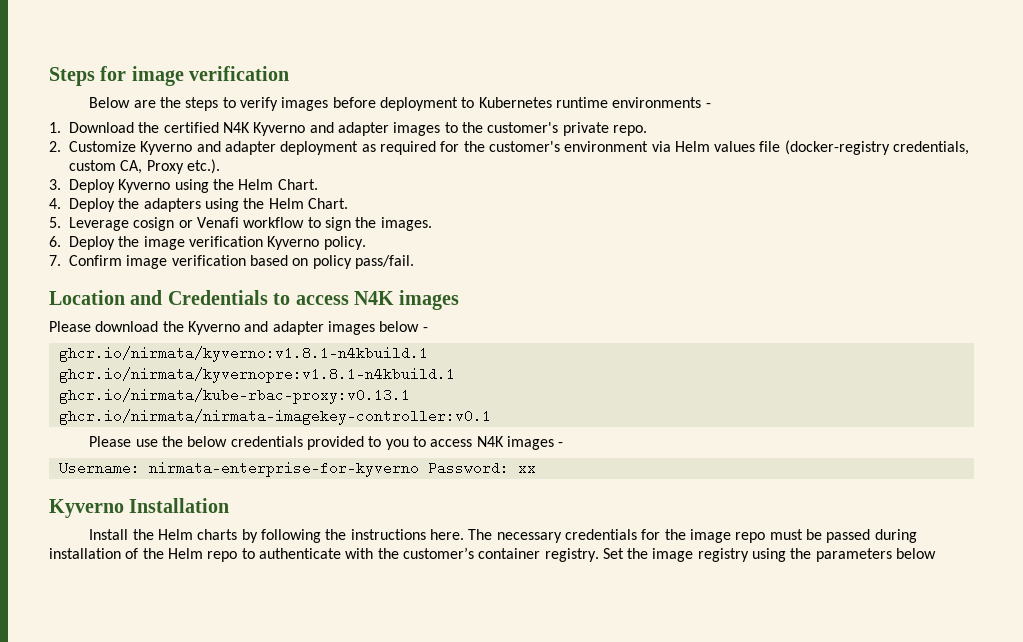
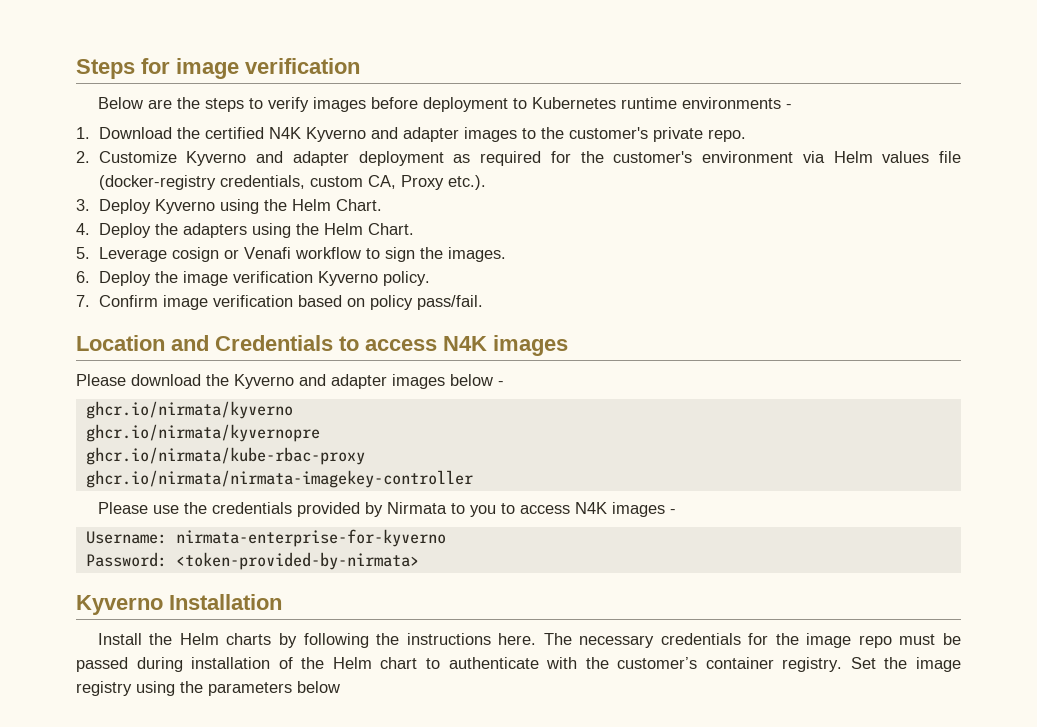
[58,346,428,362] [58,367,455,383] [58,388,410,404] [58,409,491,425] ghcr.io/nirmata/kyverno:v1.8.1-n4kbuild.1 // ghcr.io/nirmata/kyvernopre:v1.8.1-n4kbuild.1 // ghcr.io/nirmata/kube-rbac-proxy:v0.13.1 // ghcr.io/nirmata/nirmata-imagekey-controller:v0.1 -> [85,401,293,419] [85,424,320,442] [85,447,365,465] [85,470,473,488] ghcr.io/nirmata/kyverno // ghcr.io/nirmata/kyvernopre // ghcr.io/nirmata/kube-rbac-proxy // ghcr.io/nirmata/nirmata-imagekey-controller
[187,436,228,447] below -> (207, 508) none
(365, 443) none -> [364,502,447,517] by Nirmata
[427,461,536,475] Password: xx -> [85,552,419,570] // Password: <token-provided-by-nirmata>
[207,551,238,562] repo -> [380,657,418,669] chart

